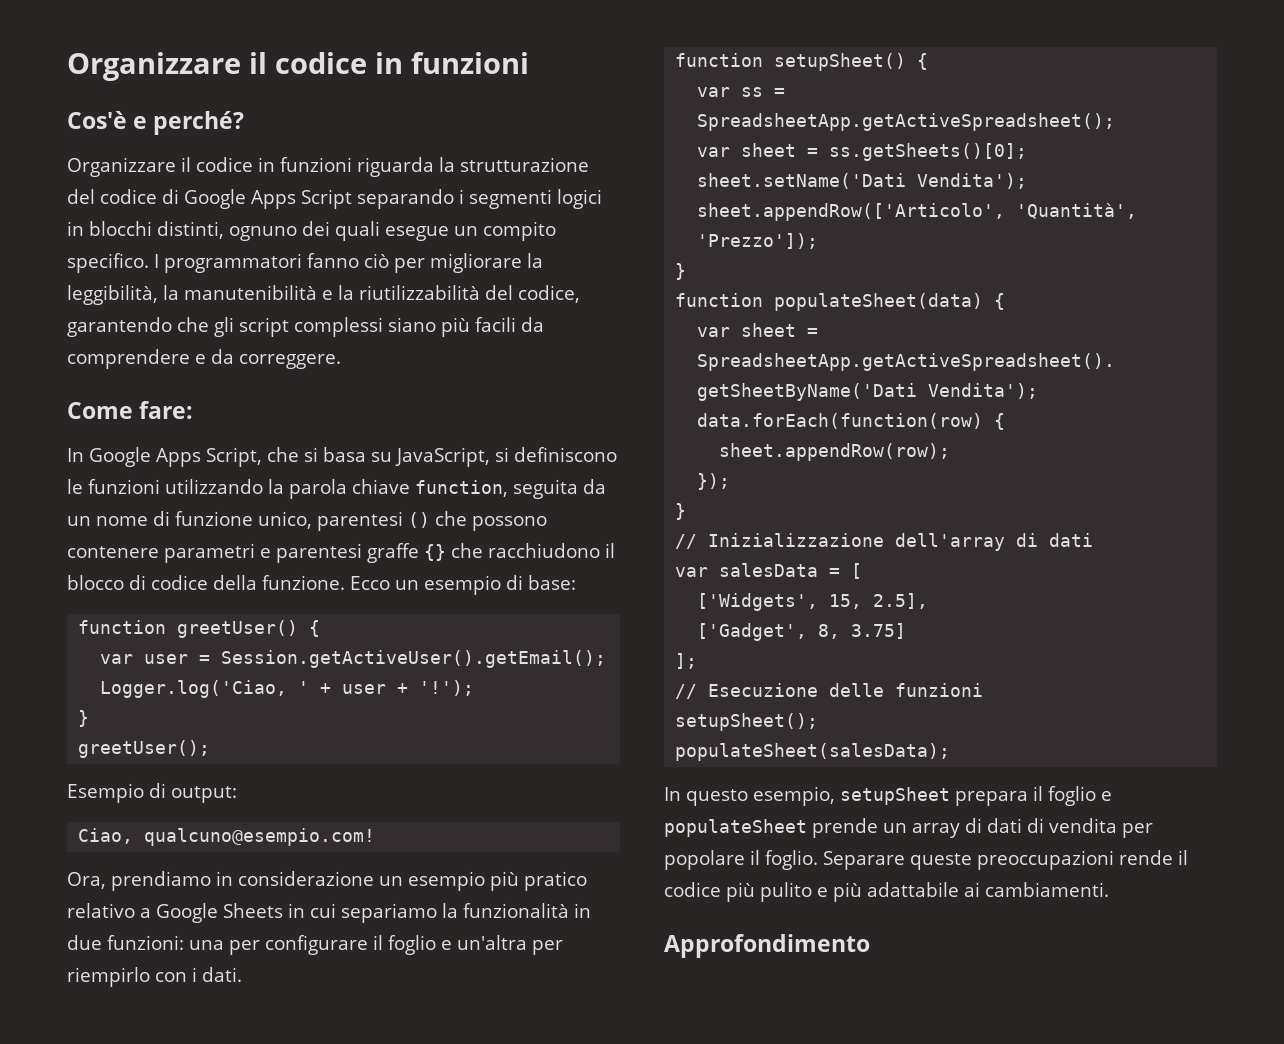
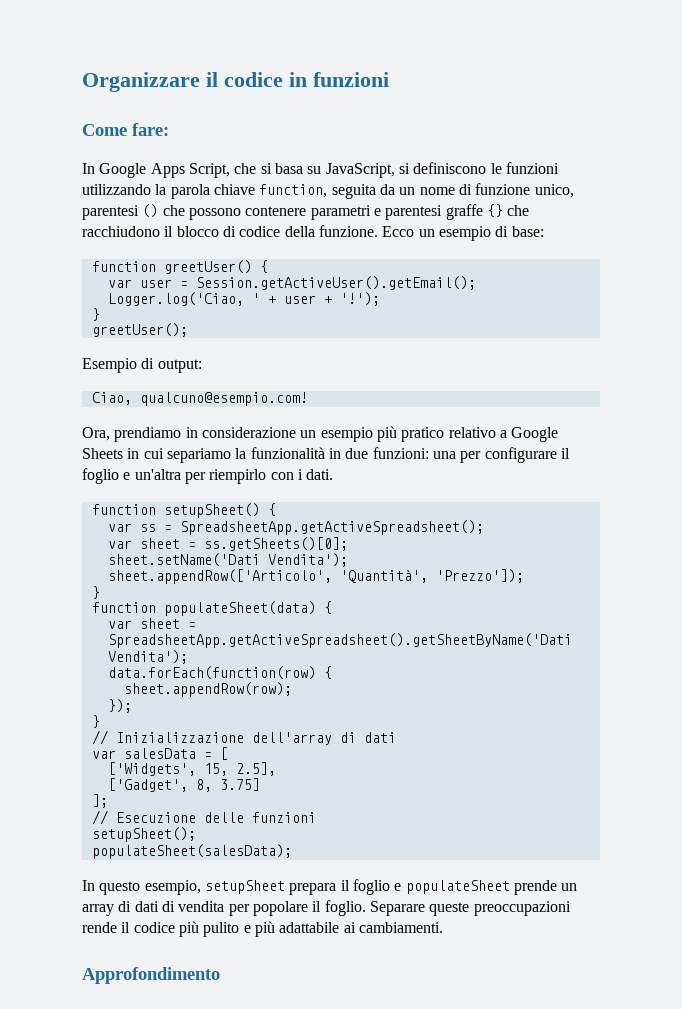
[67,52,529,81] [67,111,245,135] [67,157,589,177] [67,189,602,209] [67,221,556,241] [67,253,543,273] [67,285,580,305] [67,317,544,337] [67,349,341,369] Organizzare il codice in funzioni // Cos'è e perché? // Organizzare il codice in funzioni riguarda la strutturazione del codice di Google Apps Script separando i segmenti logici in blocchi distinti, ognuno dei quali esegue un compito specifico. I programmatori fanno ciò per migliorare la leggibilità, la manutenibilità e la riutilizzabilità del codice, garantendo che gli script complessi siano più facili da comprendere e da correggere. -> [82,72,389,92] Organizzare il codice in funzioni

